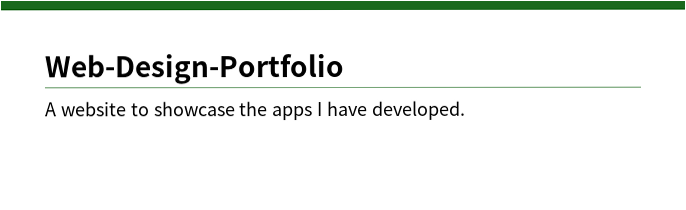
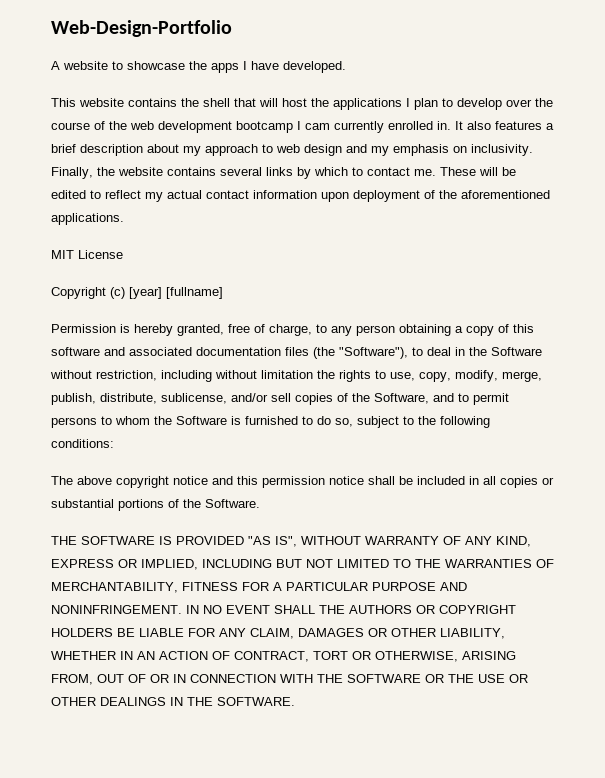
(466, 110) none -> [51,98,553,110] [51,121,554,133] [51,144,533,156] [51,167,516,179] [51,190,550,202] [51,213,124,225] [51,250,123,259] [51,287,223,299] [51,324,534,336] [51,347,542,359] [50,370,542,382] [51,393,509,405] [51,416,490,428] [51,439,114,448] [51,476,554,488] [51,499,260,511] [51,536,531,547] [51,559,554,570] [51,582,467,593] [51,605,516,614] [51,628,505,639] [51,651,516,662] [51,674,528,685] [51,697,295,706] // This website contains the shell that will host the applications I plan to develop over the course of the web development bootcamp I cam currently enrolled in. It also features a brief description about my approach to web design and my emphasis on inclusivity. Finally, the website contains several links by which to contact me. These will be edited to reflect my actual contact information upon deployment of the aforementioned applications. // MIT License // Copyright (c) [year] [fullname] // Permission is hereby granted, free of charge, to any person obtaining a copy of this software and associated documentation files (the "Software"), to deal in the Software without restriction, including without limitation the rights to use, copy, modify, merge, publish, distribute, sublicense, and/or sell copies of the Software, and to permit persons to whom the Software is furnished to do so, subject to the following conditions: // The above copyright notice and this permission notice shall be included in all copies or substantial portions of the Software. // THE SOFTWARE IS PROVIDED "AS IS", WITHOUT WARRANTY OF ANY KIND, EXPRESS OR IMPLIED, INCLUDING BUT NOT LIMITED TO THE WARRANTIES OF MERCHANTABILITY, FITNESS FOR A PARTICULAR PURPOSE AND NONINFRINGEMENT. IN NO EVENT SHALL THE AUTHORS OR COPYRIGHT HOLDERS BE LIABLE FOR ANY CLAIM, DAMAGES OR OTHER LIABILITY, WHETHER IN AN ACTION OF CONTRACT, TORT OR OTHERWISE, ARISING FROM, OUT OF OR IN CONNECTION WITH THE SOFTWARE OR THE USE OR OTHER DEALINGS IN THE SOFTWARE.

